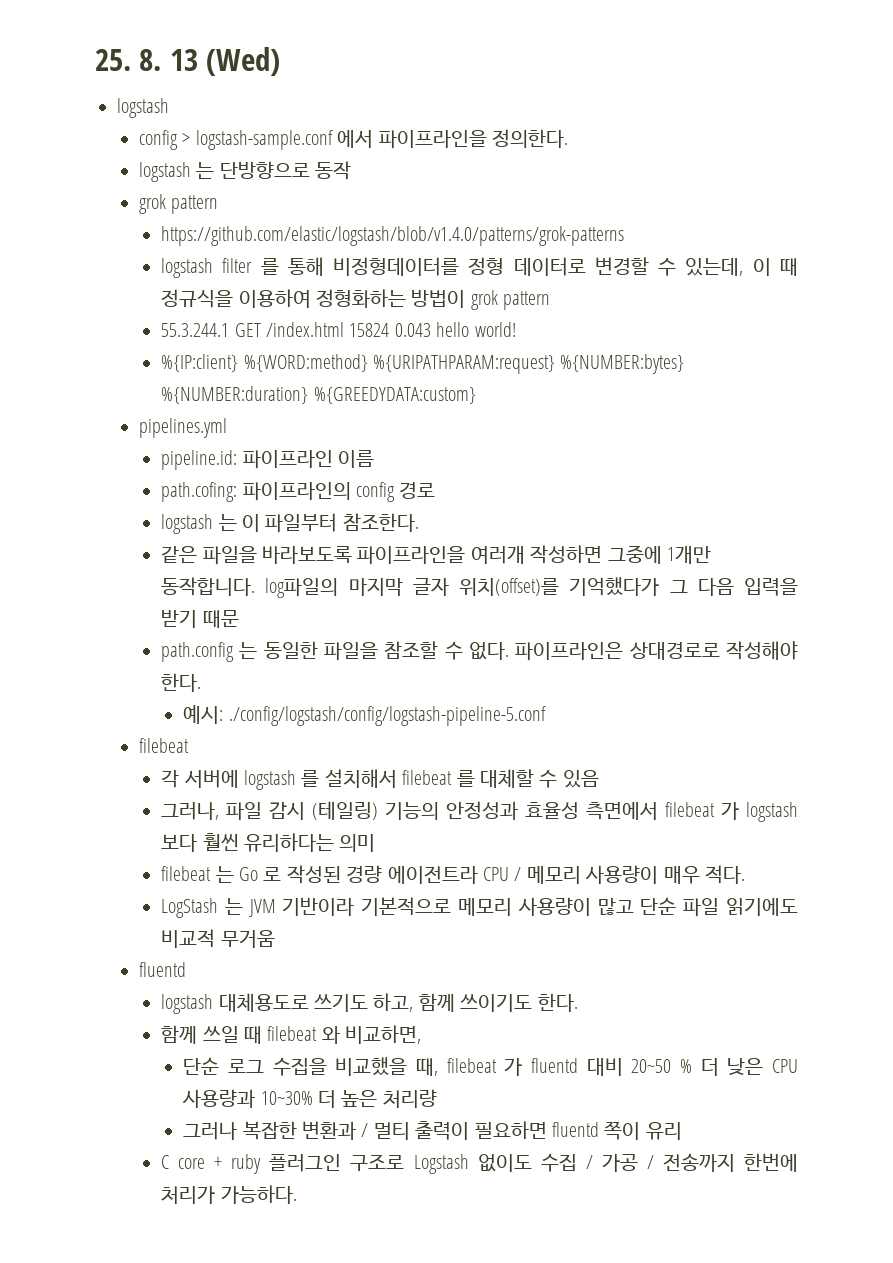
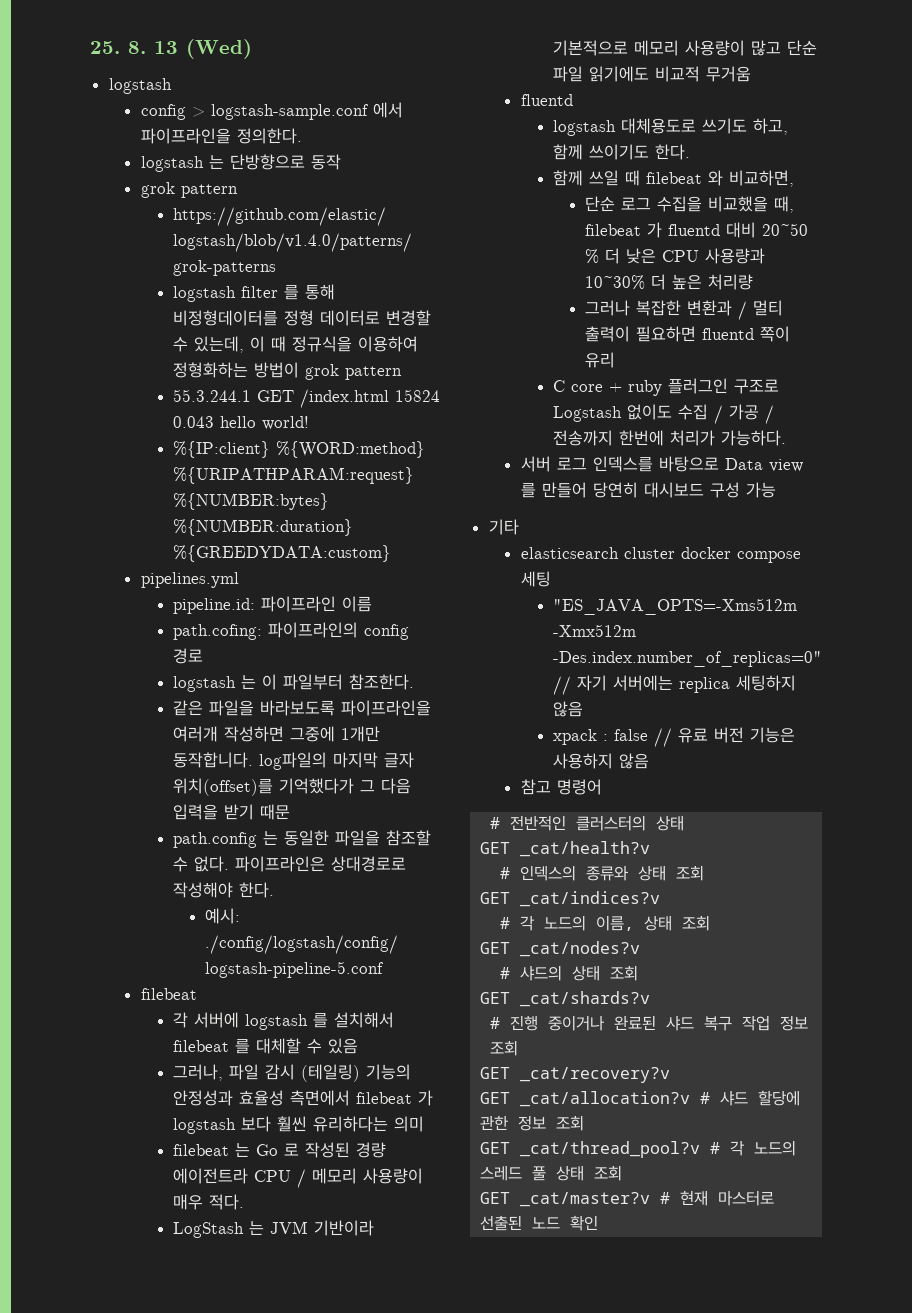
(297, 1194) none -> [520,456,803,472] [520,482,776,498] [488,519,519,535] [520,547,801,563] [520,571,551,587] [552,598,797,615] [552,624,636,637] [552,651,822,667] [552,675,796,695] [552,701,583,717] [552,727,795,747] [552,753,649,769] [520,779,602,795] [490,815,685,831] [480,841,651,857] [500,865,705,881] [480,891,661,907] [500,915,711,931] [480,941,641,957] [500,965,639,981] [480,991,651,1007] [490,1015,809,1031] [490,1040,519,1056] [480,1067,671,1083] [480,1090,801,1107] [480,1115,585,1131] [480,1140,797,1158] [480,1165,623,1181] [480,1190,775,1207] [480,1215,599,1231] // 서버 로그 인덱스를 바탕으로 Data view 를 만들어 당연히 대시보드 구성 가능 // 기타 // elasticsearch cluster docker compose 세팅 // "ES_JAVA_OPTS=-Xms512m -Xmx512m -Des.index.number_of_replicas=0" // 자기 서버에는 replica 세팅하지 않음 // xpack : false // 유료 버전 기능은 사용하지 않음 // 참고 명령어 // # 전반적인 클러스터의 상태 // GET _cat/health?v // # 인덱스의 종류와 상태 조회 // GET _cat/indices?v // # 각 노드의 이름, 상태 조회 // GET _cat/nodes?v // # 샤드의 상태 조회 // GET _cat/shards?v // # 진행 중이거나 완료된 샤드 복구 작업 정보 조회 // GET _cat/recovery?v // GET _cat/allocation?v # 샤드 할당에 관한 정보 조회 // GET _cat/thread_pool?v # 각 노드의 스레드 풀 상태 조회 // GET _cat/master?v # 현재 마스터로 선출된 노드 확인

